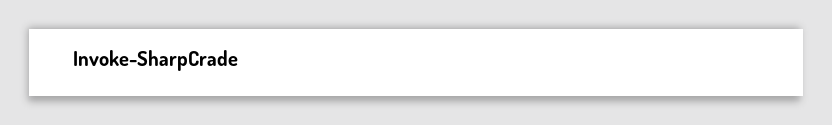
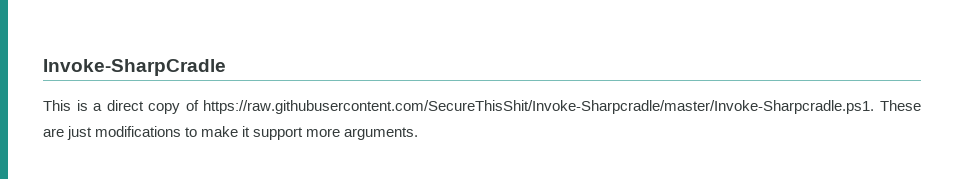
[73,50,238,71] Invoke-SharpCrade -> [43,59,226,76] [43,100,922,114] [43,126,419,140] Invoke-SharpCradle // This is a direct copy of https://raw.githubusercontent.com/SecureThisShit/Invoke-Sharpcradle/master/Invoke-Sharpcradle.ps1. These are just modifications to make it support more arguments.

